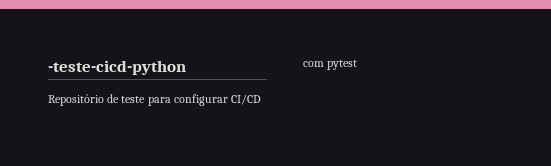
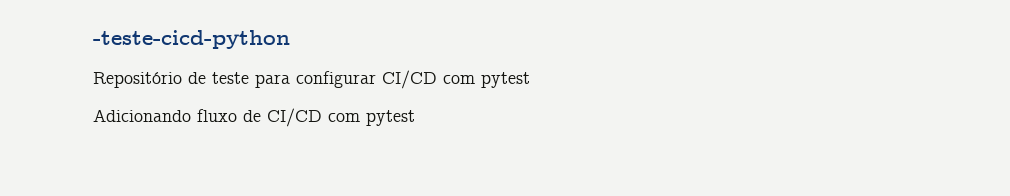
(358, 65) none -> [93,108,415,127] // Adicionando fluxo de CI/CD com pytest

